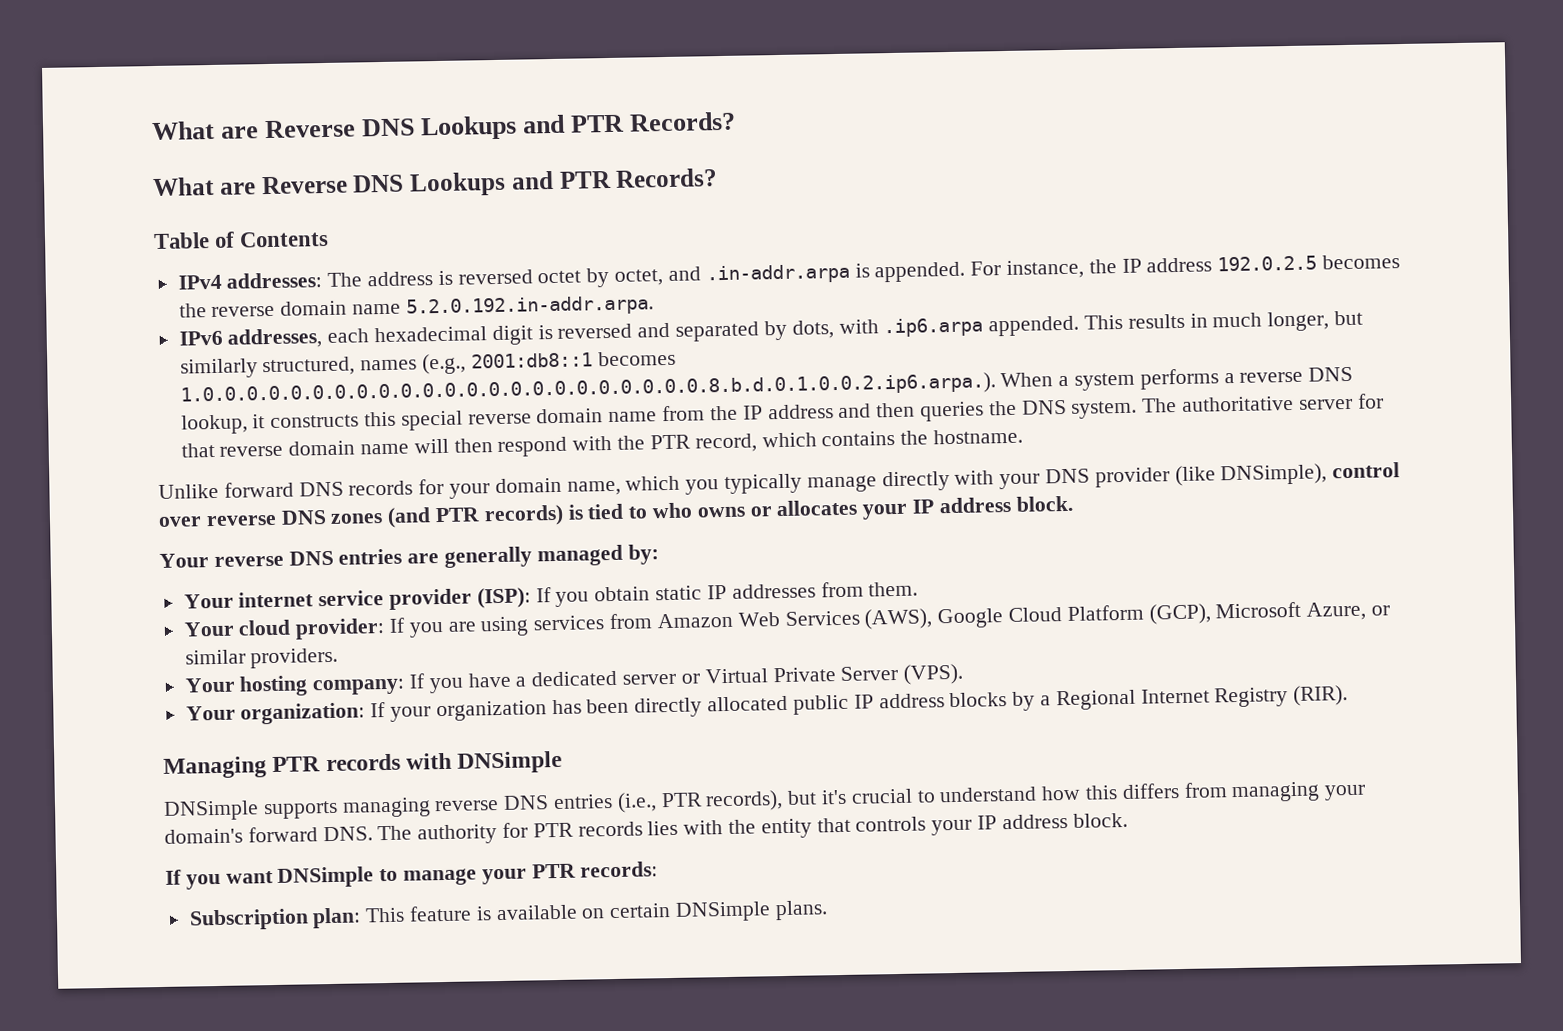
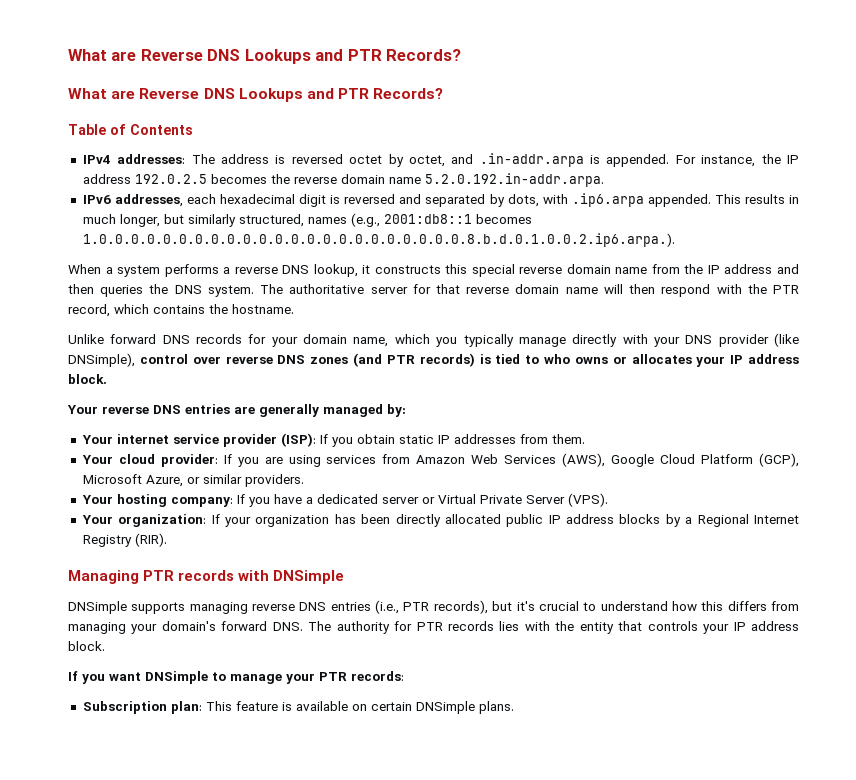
(996, 389) none -> (675, 240) //

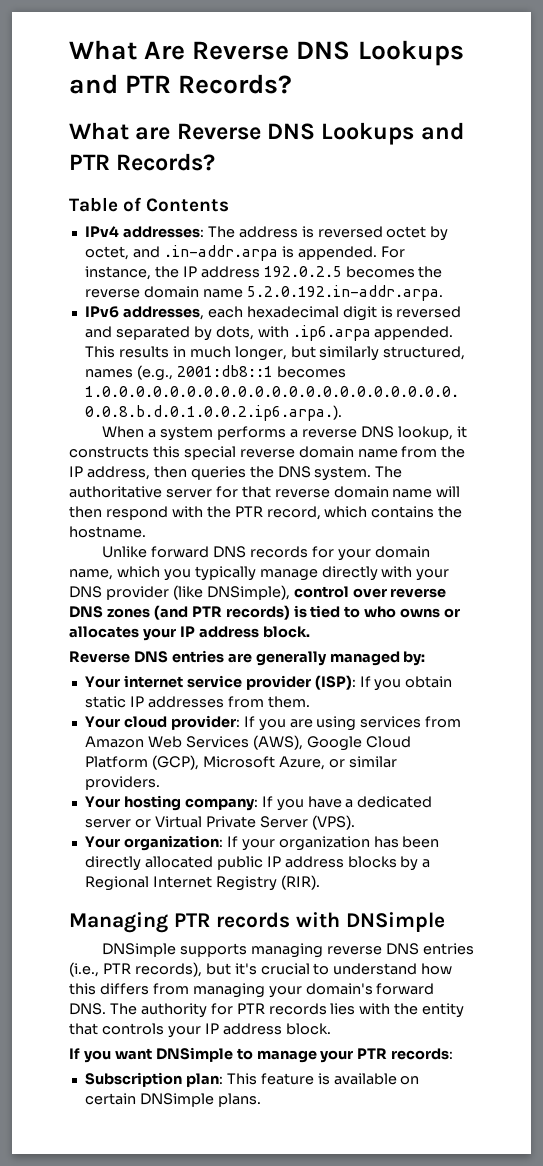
[68,49,137,61] What are -> [69,40,186,60] What Are
[724,264,799,274] address and -> [86,466,150,480] address,
[67,405,149,414] Your reverse -> [69,651,130,663] Reverse

